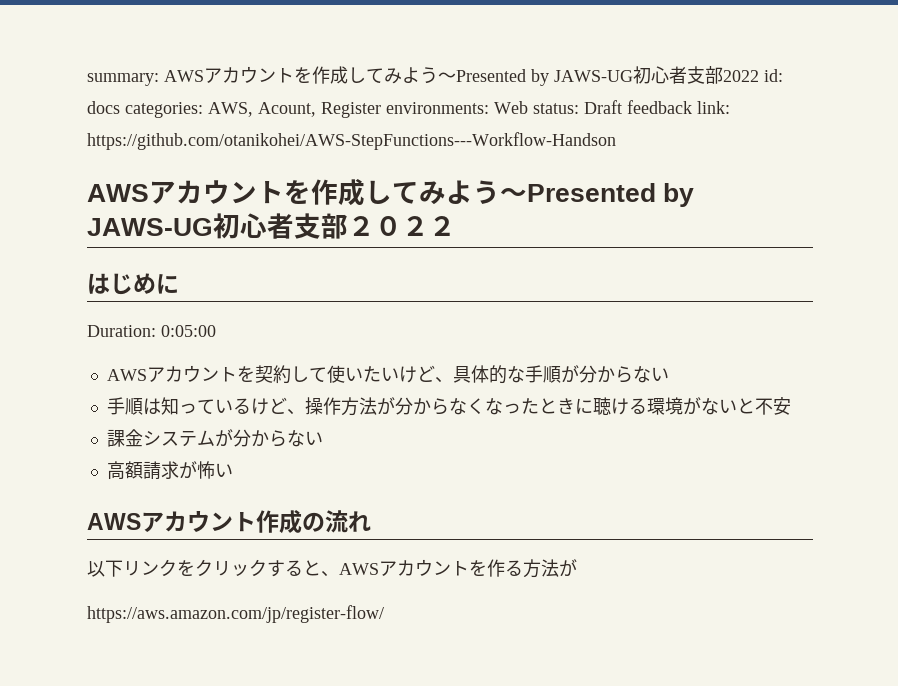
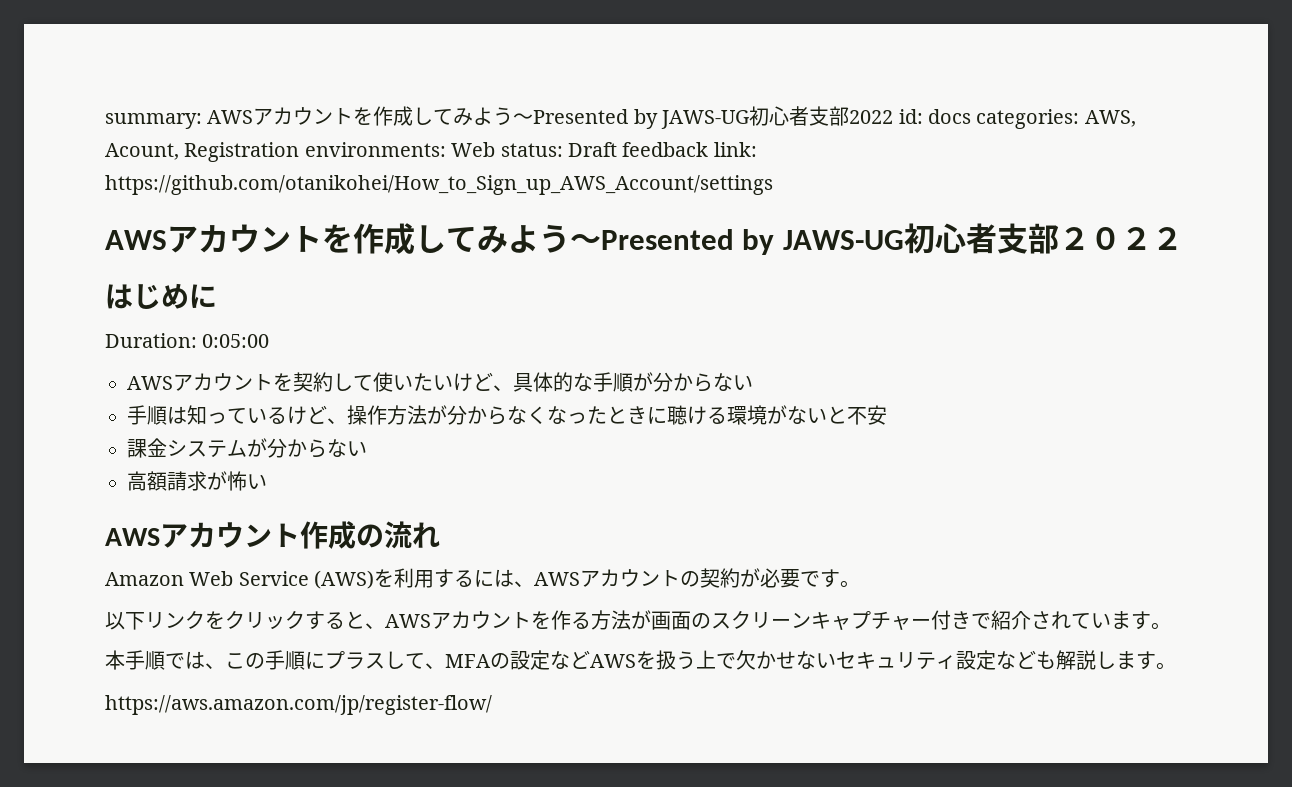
[321,102,381,118] Register -> [184,142,300,162] Registration
[87,132,616,150] https://github.com/otanikohei/AWS-StepFunctions---Workflow-Handson -> [105,175,773,195] https://github.com/otanikohei/How_to_Sign_up_AWS_Account/settings
(371, 521) none -> [105,568,861,589] // Amazon Web Service (AWS)を利用するには、AWSアカウントの契約が必要です。
(577, 568) none -> [651,610,1171,630] [105,650,1176,670] 画面のスクリーンキャプチャー付きで紹介されています。 // 本手順では、この手順にプラスして、MFAの設定などAWSを扱う上で欠かせないセキュリティ設定なども解説します。

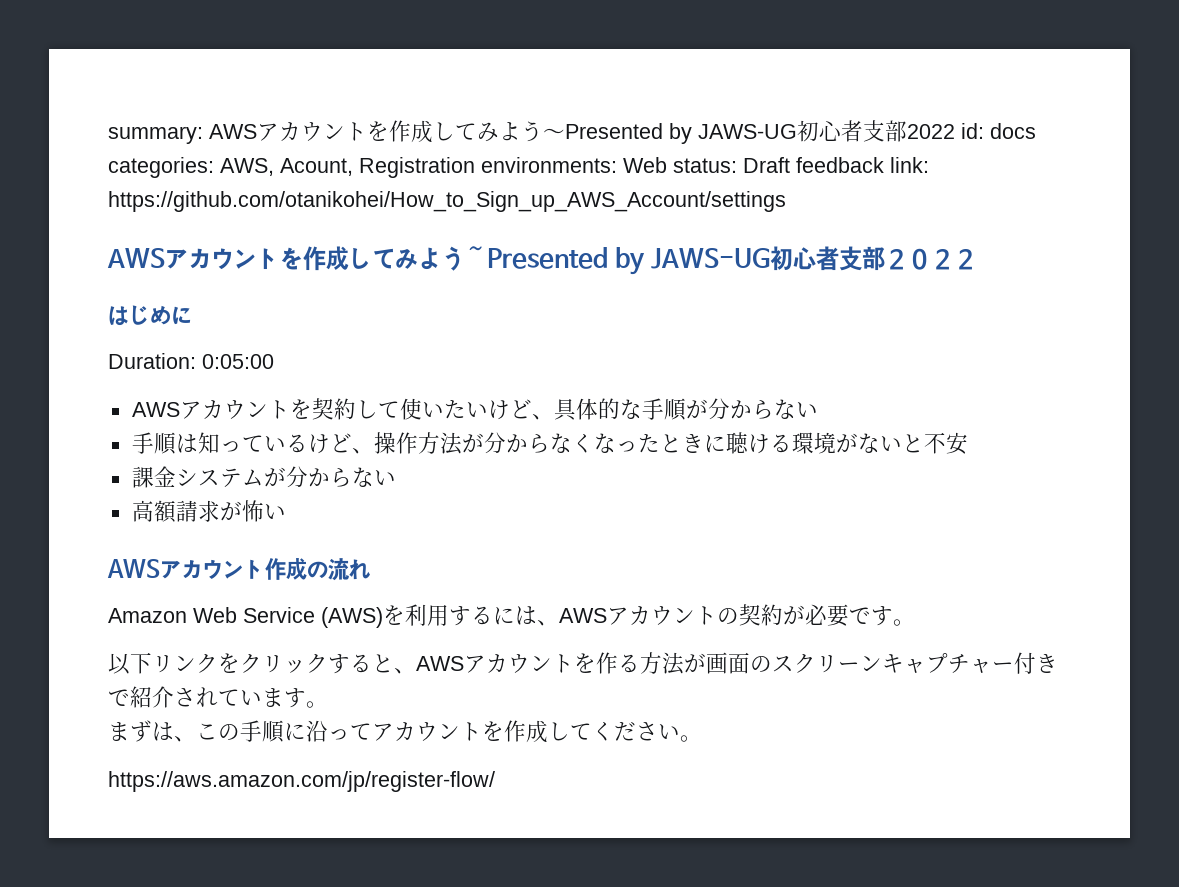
[105,650,185,670] 本手順で -> [108,720,152,742] まず
[325,650,1156,670] プラスして、MFAの設定などAWSを扱う上で欠かせないセキュリティ設定なども解説します -> [306,720,680,743] 沿ってアカウントを作成してください

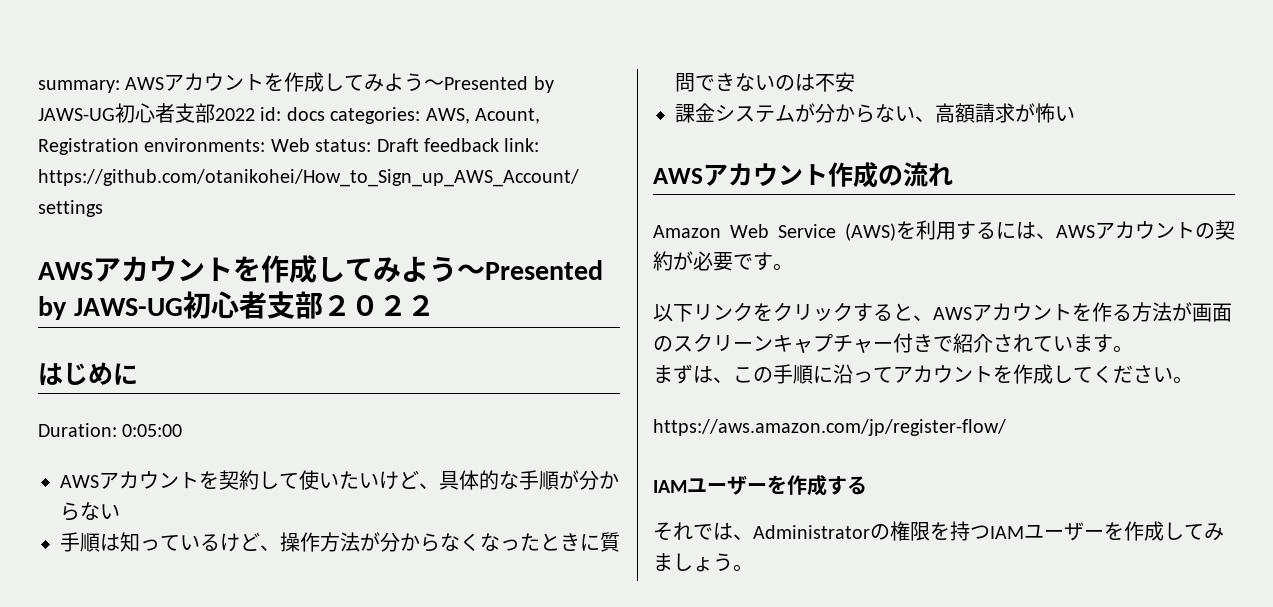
[725,432,924,454] 聴ける環境がないと -> [600,532,620,552] [675,73,815,92] 質問できないのは
(396, 478) // -> [915,116,935,122] 、
(495, 781) none -> [653,474,867,496] [653,521,1224,541] [653,553,753,572] // IAMユーザーを作成する // それでは、Administratorの権限を持つIAMユーザーを作成してみましょう。

